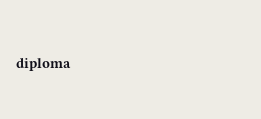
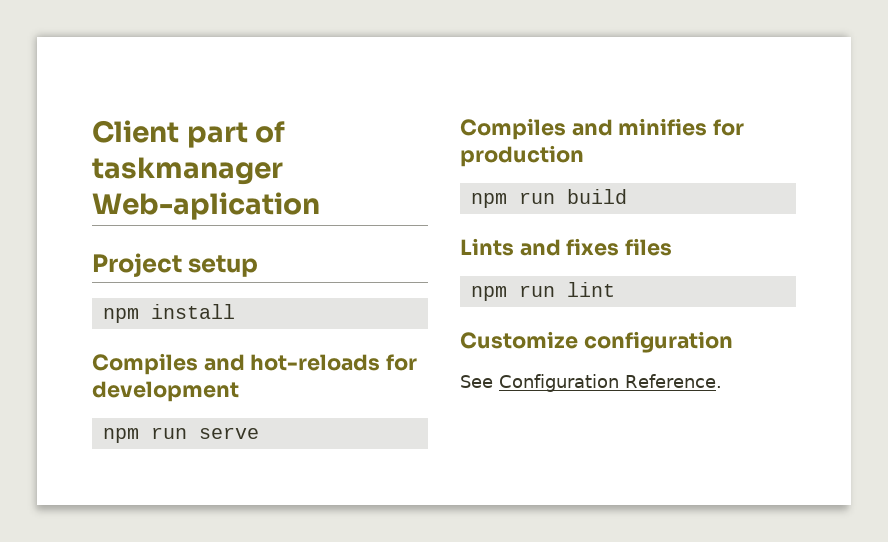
[16,58,71,71] diploma -> [92,120,286,148] [92,157,283,185] [92,192,320,220] [92,253,259,277] [102,304,235,323] [92,353,418,375] [92,381,239,402] [102,427,259,443] [460,118,745,140] [460,145,584,167] [470,189,627,208] [460,238,673,256] [470,282,615,301] [460,331,733,353] [460,374,722,392] Client part of taskmanager Web-aplication // Project setup // npm install // Compiles and hot-reloads for development // npm run serve // Compiles and minifies for production // npm run build // Lints and fixes files // npm run lint // Customize configuration // See Configuration Reference.

